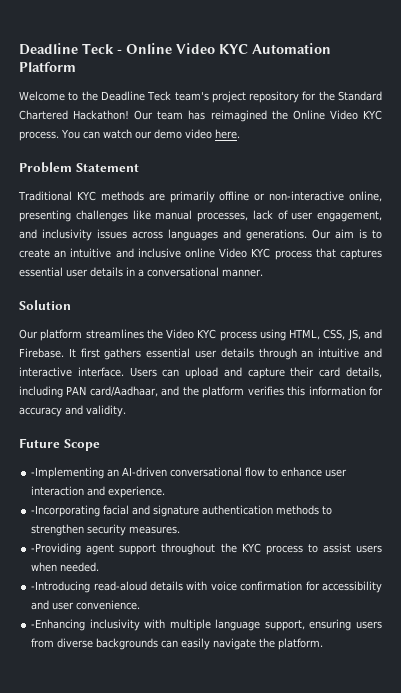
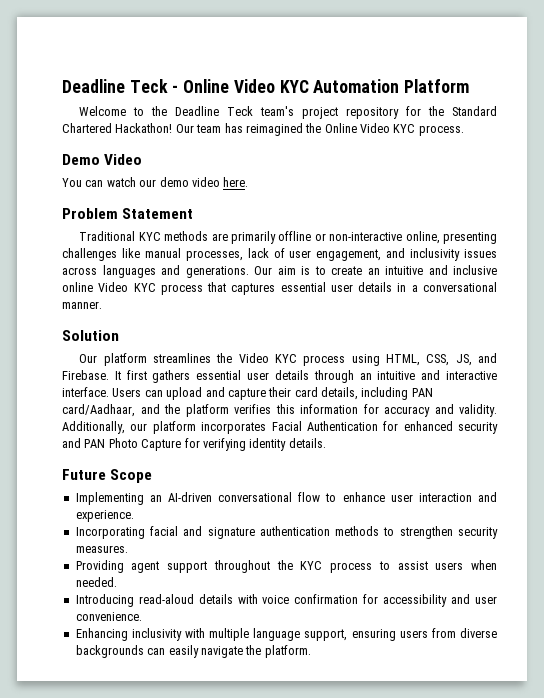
(59, 136) none -> [62,154,143,165] // Demo Video //
(126, 411) none -> [62,421,498,434] [62,438,326,451] Additionally, our platform incorporates Facial Authentication for enhanced security and PAN Photo Capture for verifying identity details.
[31,467,105,479] -Implementing -> [75,492,144,505] Implementing
[31,505,101,517] -Incorporating -> [75,527,145,539] Incorporating
[31,543,82,555] -Providing -> [75,560,124,573] Providing
[31,581,91,593] -Introducing -> [75,594,134,607] Introducing
[31,619,86,631] -Enhancing -> [75,628,128,641] Enhancing

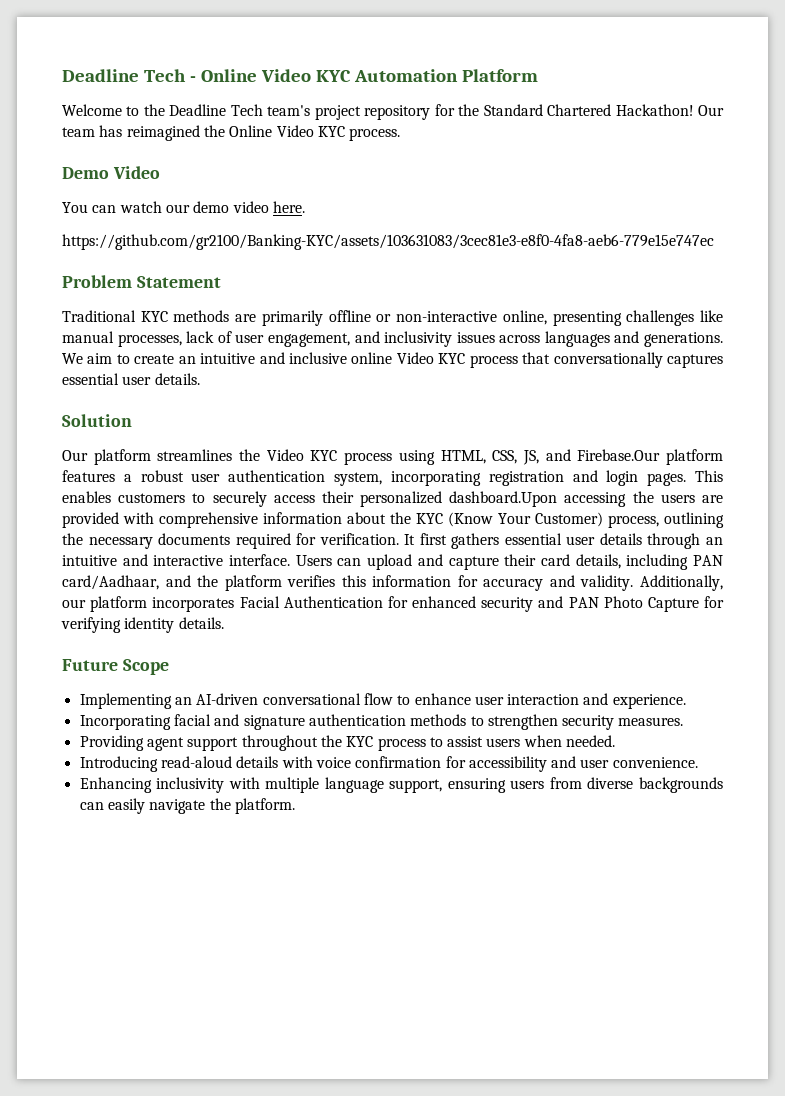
[62,79,168,93] Deadline Teck -> [62,69,186,82] Deadline Tech
[227,106,254,116] Teck -> [230,104,263,116] Tech
(249, 182) none -> [62,234,714,250] // https://github.com/gr2100/Banking-KYC/assets/103631083/3cec81e3-e8f0-4fa8-aeb6-779e15e747ec
[254,266,310,275] Our aim is -> [62,353,113,364] We aim
(227, 287) none -> [553,352,663,368] conversationally
[358,282,497,292] [62,301,102,309] details in a conversational manner. -> [154,373,200,385] details.
[62,370,109,380] Firebase. -> [577,449,723,465] [62,470,724,486] [62,491,723,507] [62,512,724,528] [62,533,399,549] Firebase.Our platform features a robust user authentication system, incorporating registration and login pages. This enables customers to securely access their personalized dashboard.Upon accessing the users are provided with comprehensive information about the KYC (Know Your Customer) process, outlining the necessary documents required for verification.

